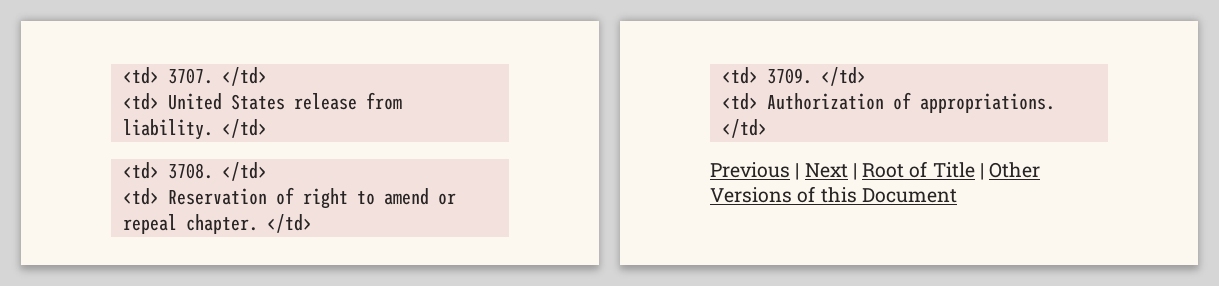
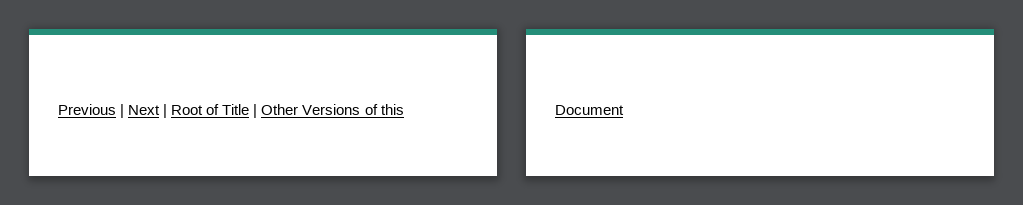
[122,67,267,86] [122,92,402,110] [122,119,267,140] [122,162,267,181] [122,187,456,209] [122,214,312,234] [721,67,866,86] [721,92,1055,113] [721,119,767,138] <td> 3707. </td> // <td> United States release from liability. </td> // <td> 3708. </td> // <td> Reservation of right to amend or repeal chapter. </td> // <td> 3709. </td> // <td> Authorization of appropriations. </td> // -> (58, 109) none

